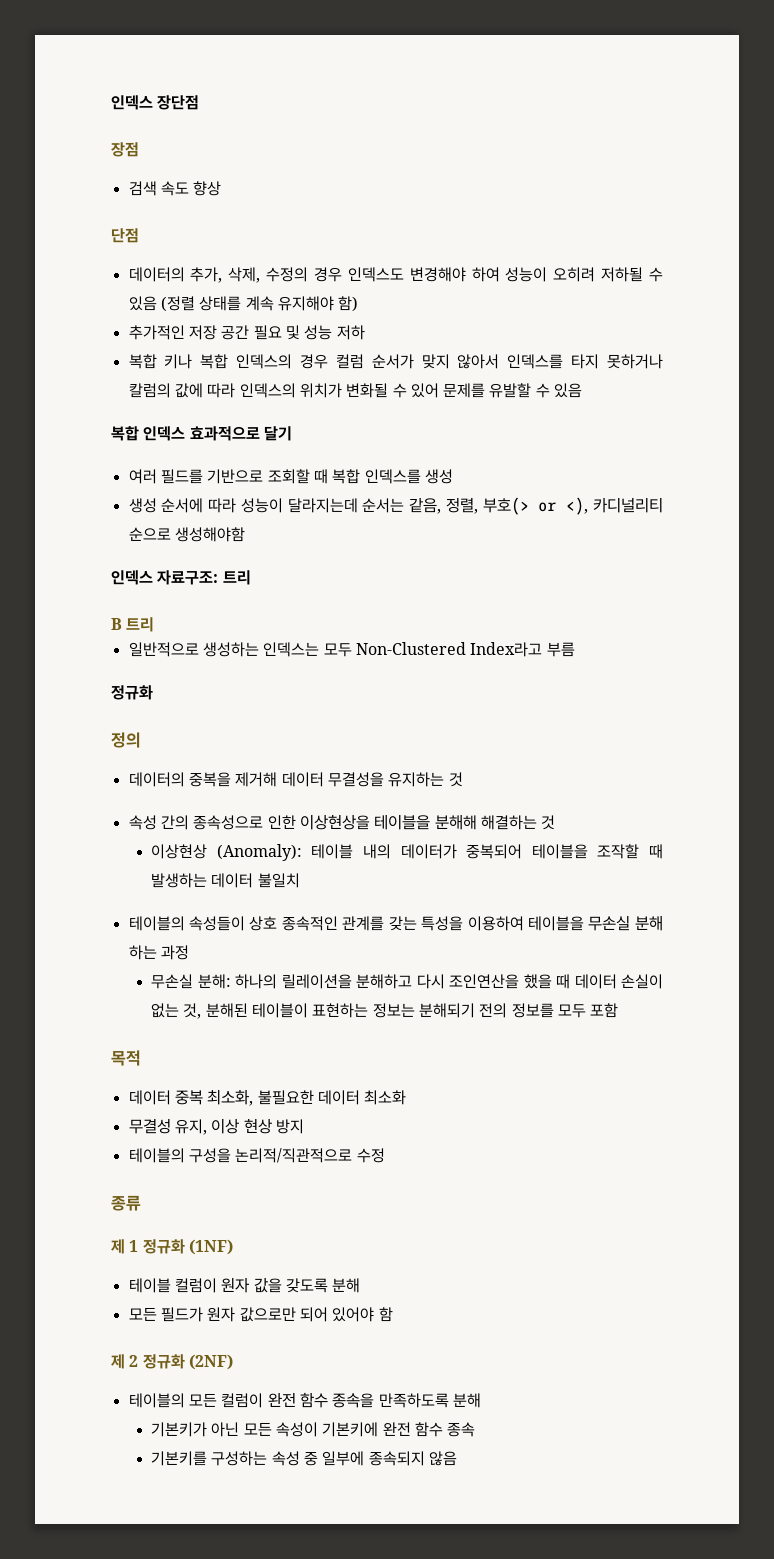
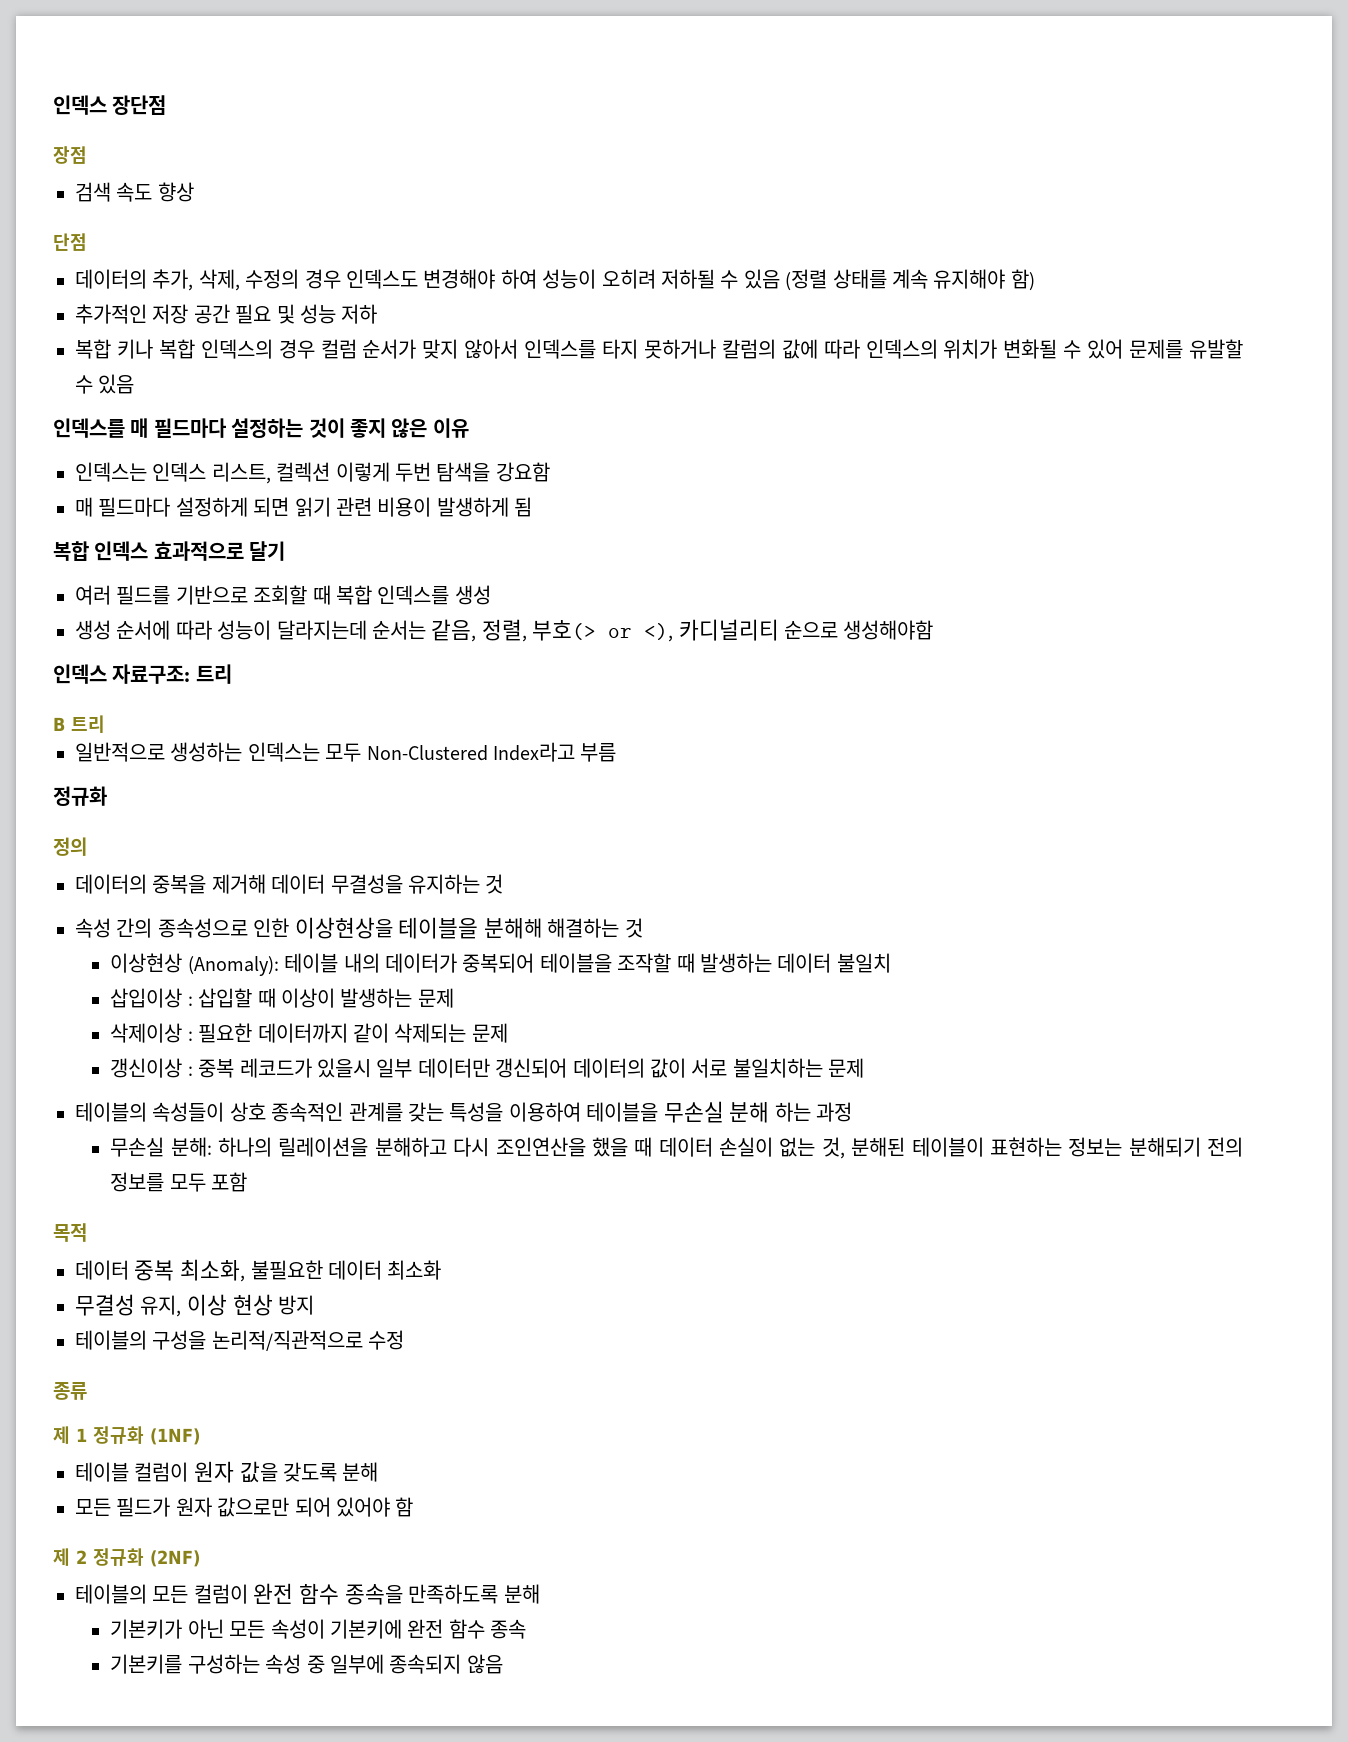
(583, 390) none -> [53,418,469,438] [75,462,550,484] [75,497,533,517] // 인덱스를 매 필드마다 설정하는 것이 좋지 않은 이유 // 인덱스는 인덱스 리스트, 컬렉션 이렇게 두번 탐색을 강요함 // 매 필드마다 설정하게 되면 읽기 관련 비용이 발생하게 됨
(300, 880) none -> [110,988,454,1008] [110,1023,508,1043] [110,1058,865,1078] // 삽입이상 : 삽입할 때 이상이 발생하는 문제 // 삭제이상 : 필요한 데이터까지 같이 삭제되는 문제 // 갱신이상 : 중복 레코드가 있을시 일부 데이터만 갱신되어 데이터의 값이 서로 불일치하는 문제

